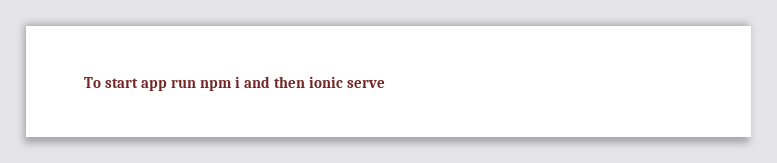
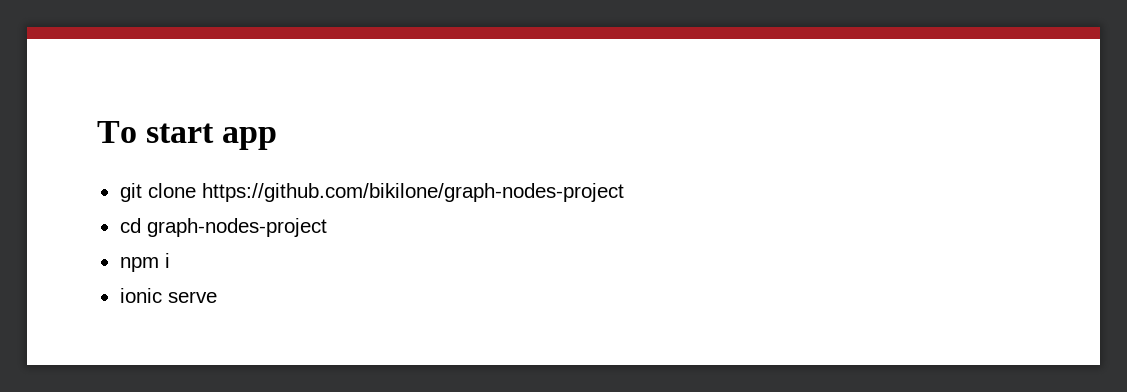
[171,79,197,88] run -> [119,183,624,202] [119,218,327,237] // git clone https://github.com/bikilone/graph-nodes-project // cd graph-nodes-project //
[244,76,306,88] and then -> (170, 260) //

